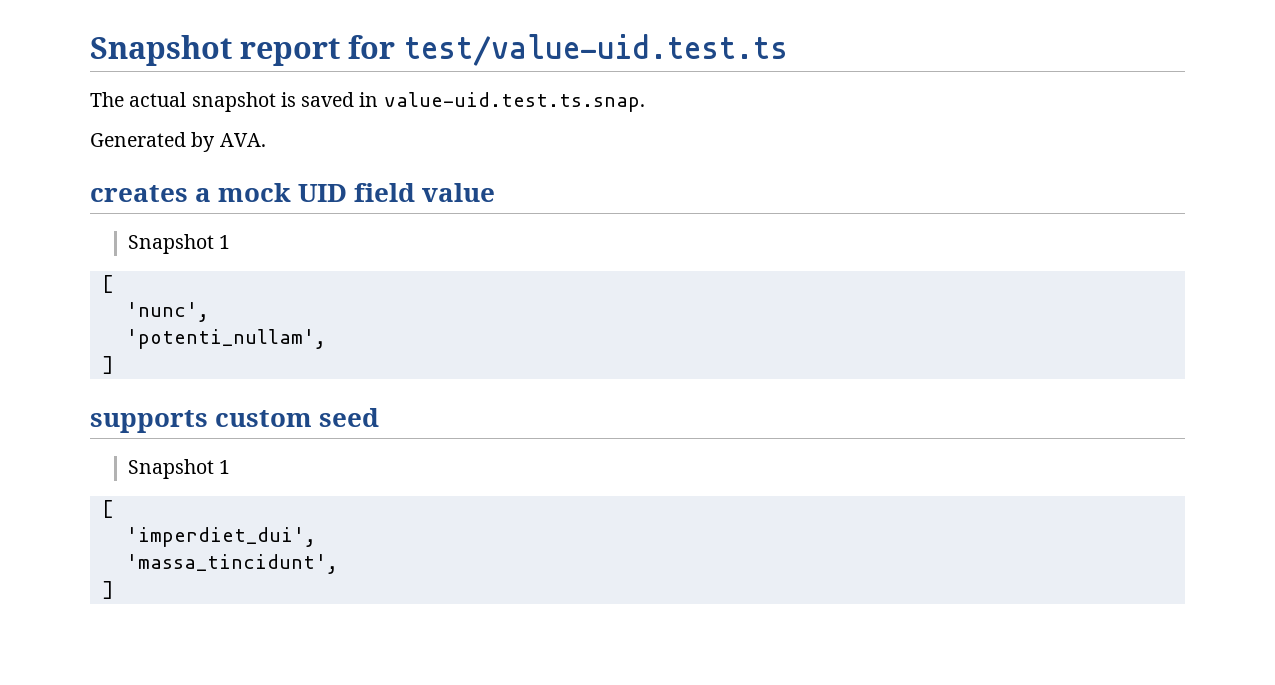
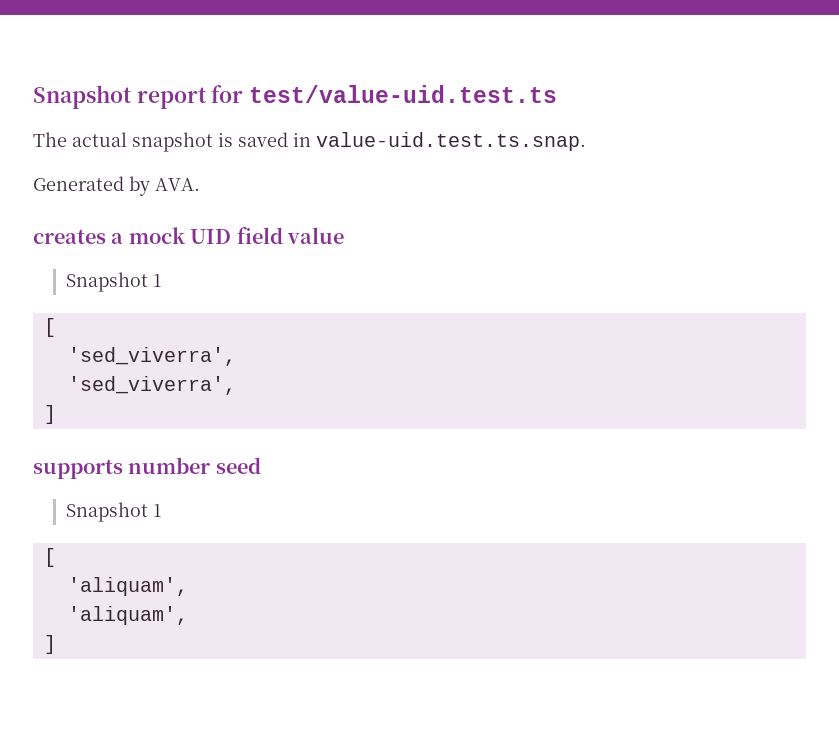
[125,302,209,322] [125,329,326,349] 'nunc', // 'potenti_nullam', -> [67,347,236,366] [67,376,236,395] 'sed_viverra', // 'sed_viverra',
[215,410,313,427] custom -> [128,457,211,474] number
[125,527,316,547] [125,554,338,574] 'imperdiet_dui', // 'massa_tincidunt', -> [67,577,188,596] [67,606,188,625] 'aliquam', // 'aliquam',

